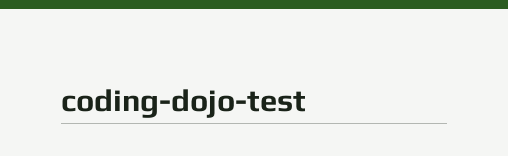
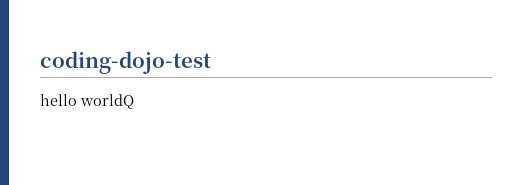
(306, 103) none -> [40,94,134,109] // hello worldQ

